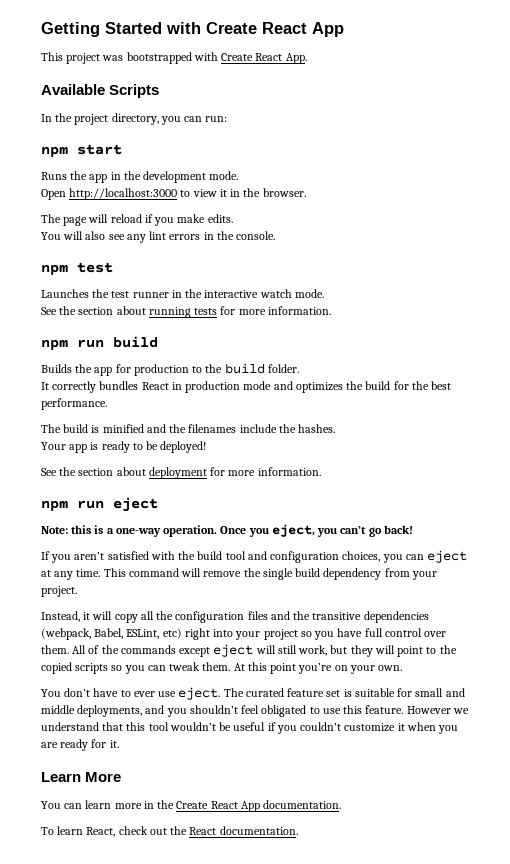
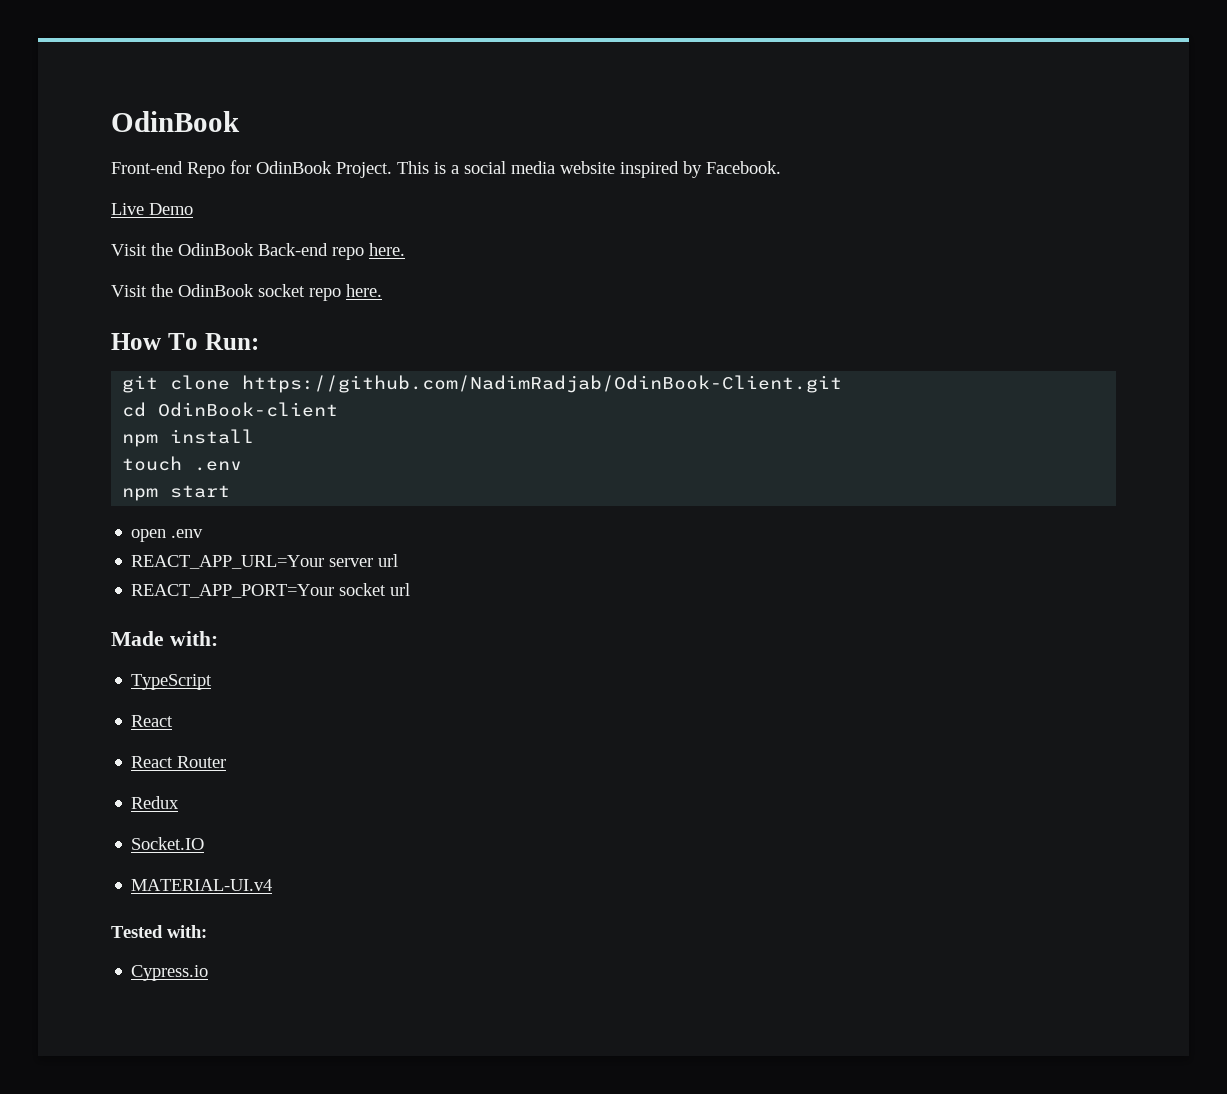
[41,22,344,37] [41,52,307,64] [41,84,160,98] [41,113,228,125] [41,144,122,157] [41,171,239,183] [41,188,306,200] [41,214,233,226] [41,231,276,243] [41,262,113,275] [41,289,324,298] [41,306,331,318] [41,336,158,350] [41,363,299,376] [41,381,452,393] [41,398,107,410] [41,424,336,433] [41,441,207,453] [41,467,321,479] [41,497,158,512] [41,524,413,537] [41,550,468,563] [41,568,437,580] [41,586,77,597] [41,611,429,623] [41,628,447,640] [41,644,457,657] [41,662,403,674] [41,687,465,700] [41,705,469,717] [41,722,459,734] [41,739,119,751] [41,772,122,782] [41,800,342,812] [41,826,298,837] Getting Started with Create React App // This project was bootstrapped with Create React App. // Available Scripts // In the project directory, you can run: // npm start // Runs the app in the development mode. // Open http://localhost:3000 to view it in the browser. // The page will reload if you make edits. // You will also see any lint errors in the console. // npm test // Launches the test runner in the interactive watch mode. // See the section about running tests for more information. // npm run build // Builds the app for production to the build folder. // It correctly bundles React in production mode and optimizes the build for the best performance. // The build is minified and the filenames include the hashes. // Your app is ready to be deployed! // See the section about deployment for more information. // npm run eject // Note: this is a one-way operation. Once you eject, you can’t go back! // If you aren’t satisfied with the build tool and configuration choices, you can eject at any time. This command will remove the single build dependency from your project. // Instead, it will copy all the configuration files and the transitive dependencies (webpack, Babel, ESLint, etc) right into your project so you have full control over them. All of the commands except eject will still work, but they will point to the copied scripts so you can tweak them. At this point you’re on your own. // You don’t have to ever use eject. The curated feature set is suitable for small and middle deployments, and you shouldn’t feel obligated to use this feature. However we understand that this tool wouldn’t be useful if you couldn’t customize it when you are ready for it. // Learn More // You can learn more in the Create React App documentation. // To learn React, check out the React documentation. -> [111,111,240,132] [111,160,781,178] [111,203,193,215] [111,243,405,260] [111,284,382,301] [111,333,259,350] [122,375,843,393] [122,402,339,417] [122,429,255,447] [122,456,243,471] [122,485,231,501] [131,529,204,542] [131,554,399,569] [131,583,411,598] [111,631,218,646] [131,674,213,690] [131,715,174,727] [131,756,227,768] [131,796,180,809] [131,837,205,850] [131,879,273,891] [111,925,207,938] [131,965,209,981] OdinBook // Front-end Repo for OdinBook Project. This is a social media website inspired by Facebook. // Live Demo // Visit the OdinBook Back-end repo here. // Visit the OdinBook socket repo here. // How To Run: // git clone https://github.com/NadimRadjab/OdinBook-Client.git // cd OdinBook-client // npm install // touch .env // npm start // open .env // REACT_APP_URL=Your server url // REACT_APP_PORT=Your socket url // Made with: // TypeScript // React // React Router // Redux // Socket.IO // MATERIAL-UI.v4 // Tested with: // Cypress.io

